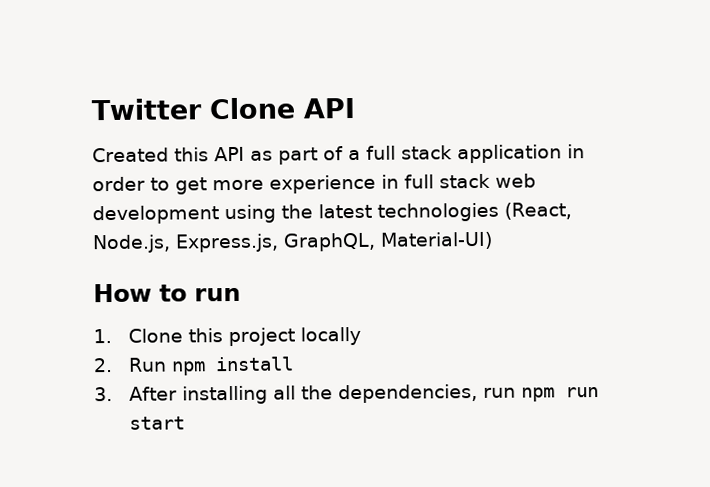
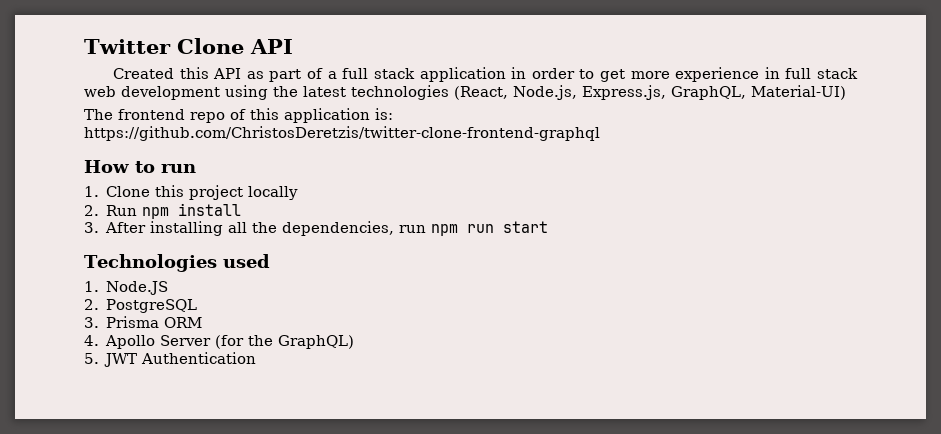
(493, 240) none -> [84,108,393,123] [84,126,600,141] // The frontend repo of this application is: https://github.com/ChristosDeretzis/twitter-clone-frontend-graphql
(185, 423) none -> [84,254,270,272] [84,281,169,295] [84,299,198,313] [84,316,203,328] [84,335,355,349] [84,352,257,367] // Technologies used // 1. Node.JS // 2. PostgreSQL // 3. Prisma ORM // 4. Apollo Server (for the GraphQL) // 5. JWT Authentication

